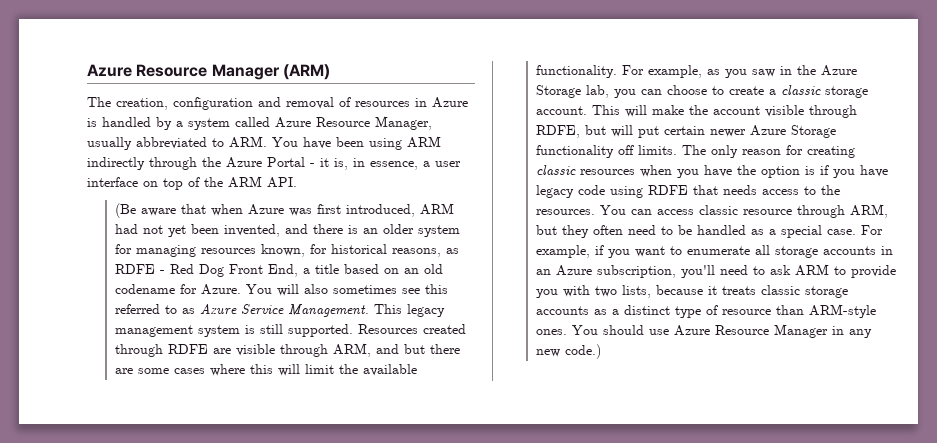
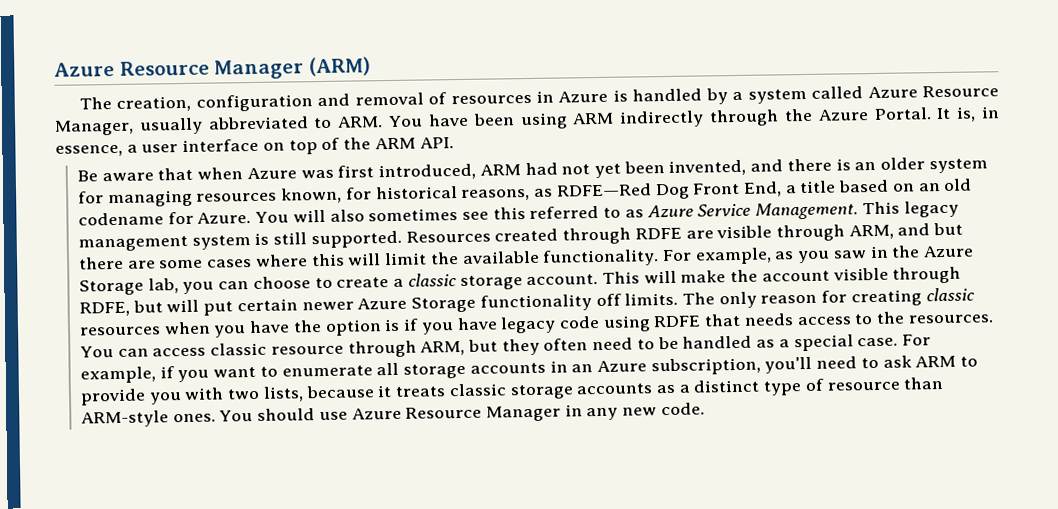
[267,157,329,167] Portal - it -> [873,107,952,120] Portal. It
[114,203,136,218] (Be -> [76,170,98,182] Be
[114,264,194,274] RDFE - Red -> [555,183,652,197] RDFE—Red
[564,344,601,359] code.) -> [660,402,705,416] code.

